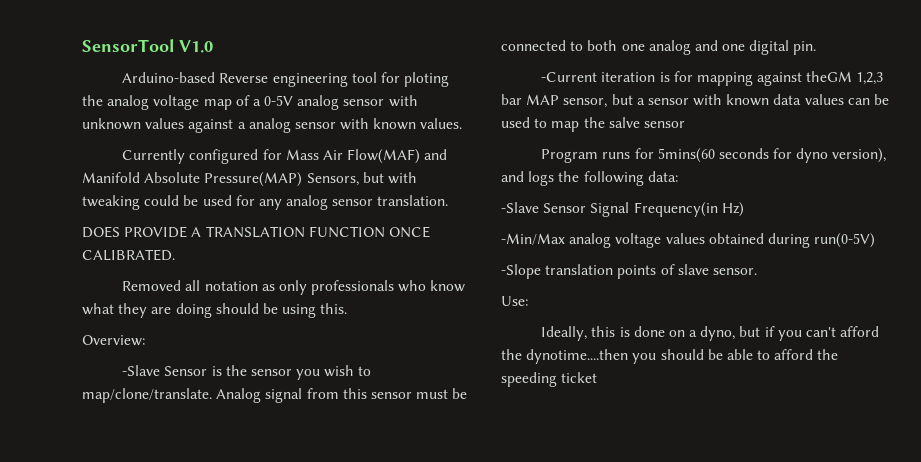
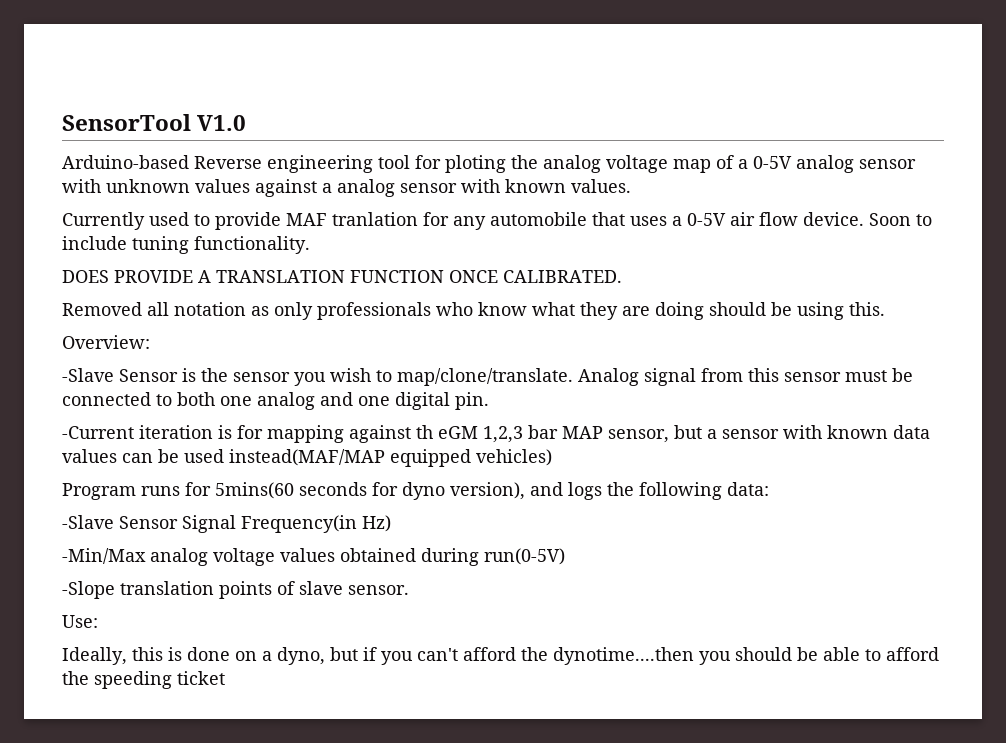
[189,149,448,164] [82,172,417,187] [82,195,449,210] configured for Mass Air Flow(MAF) and Manifold Absolute Pressure(MAP) Sensors, but with tweaking could be used for any analog sensor translation. -> [149,212,932,230] [62,236,310,254] used to provide MAF tranlation for any automobile that uses a 0-5V air flow device. Soon to include tuning functionality.
[806,71,853,82] theGM -> [416,425,478,439] th eGM
[534,117,685,132] to map the salve sensor -> [229,449,552,467] instead(MAF/MAP equipped vehicles)

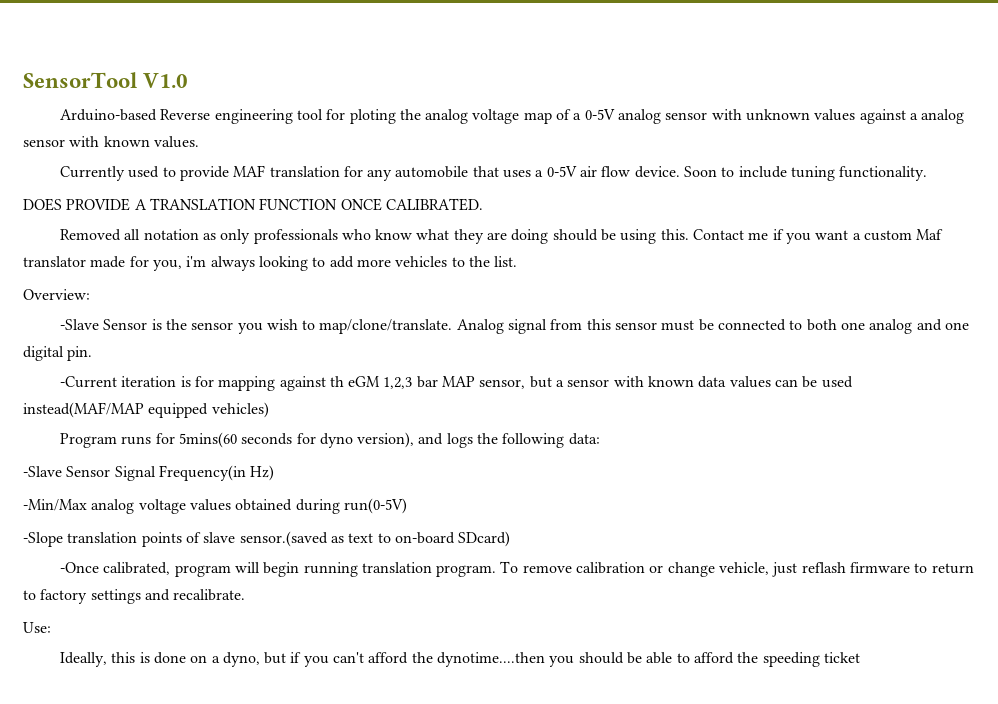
[332,212,418,226] tranlation -> [269,166,340,177] translation
(885, 309) none -> [693,229,944,244] [23,256,518,271] Contact me if you want a custom Maf translator made for you, i'm always looking to add more vehicles to the list.
[348,585,409,595] sensor. -> [239,531,511,547] [59,561,974,577] [23,589,246,604] sensor.(saved as text to on-board SDcard) // -Once calibrated, program will begin running translation program. To remove calibration or change vehicle, just reflash firmware to return to factory settings and recalibrate.

